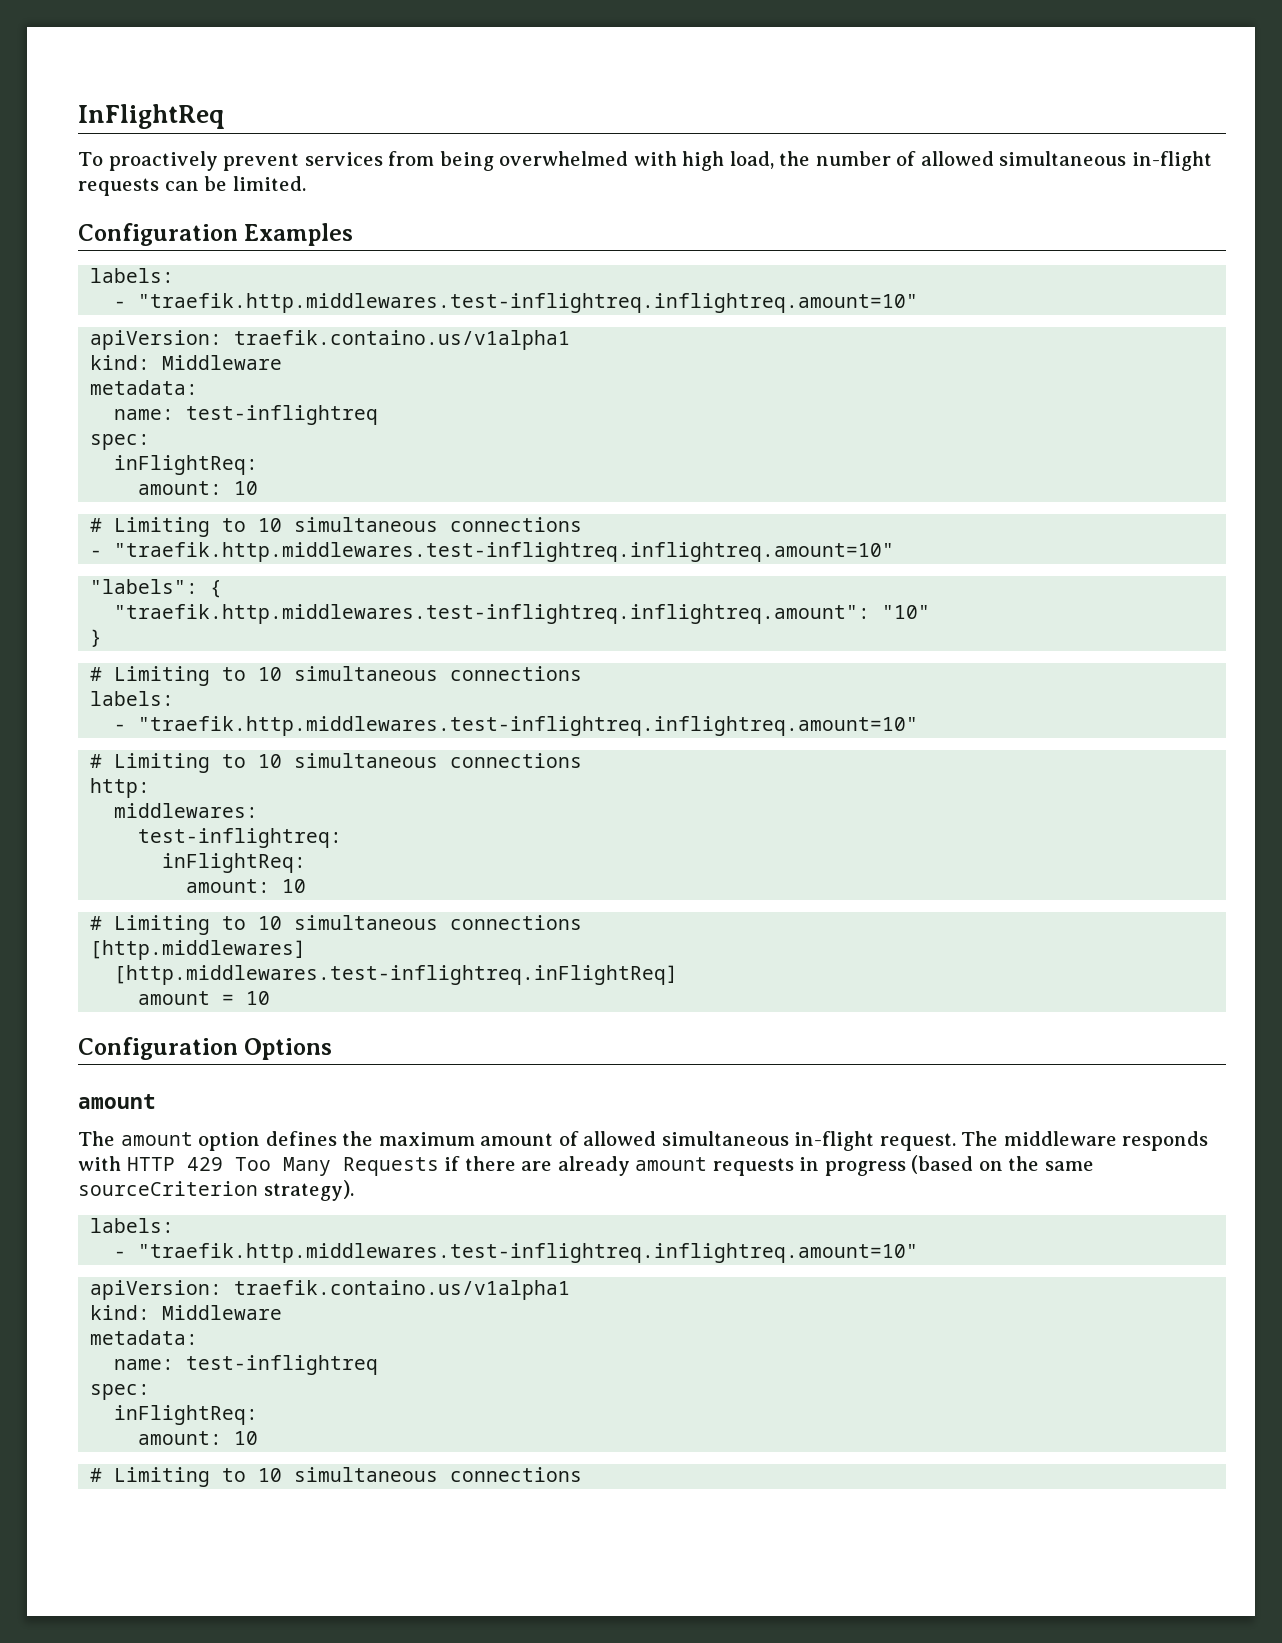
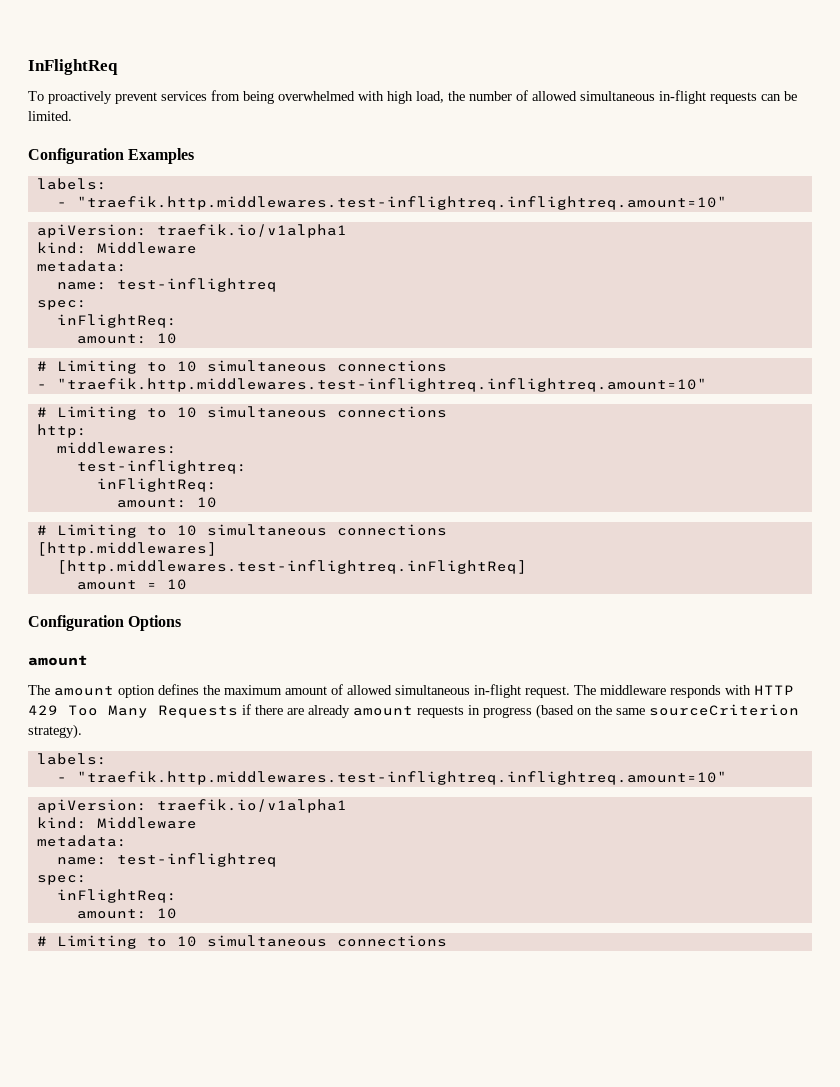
[234,330,571,350] traefik.containo.us/v1alpha1 -> [156,224,347,238] traefik.io/v1alpha1
[90,579,223,598] [114,604,931,624] [90,629,103,647] [90,666,583,686] [90,691,175,706] [114,716,919,736] // "labels": { // "traefik.http.middlewares.test-inflightreq.inflightreq.amount": "10" // } // # Limiting to 10 simultaneous connections // labels: // - "traefik.http.middlewares.test-inflightreq.inflightreq.amount=10" -> (707, 385) none
[234,1280,571,1300] traefik.containo.us/v1alpha1 -> [156,799,347,813] traefik.io/v1alpha1

